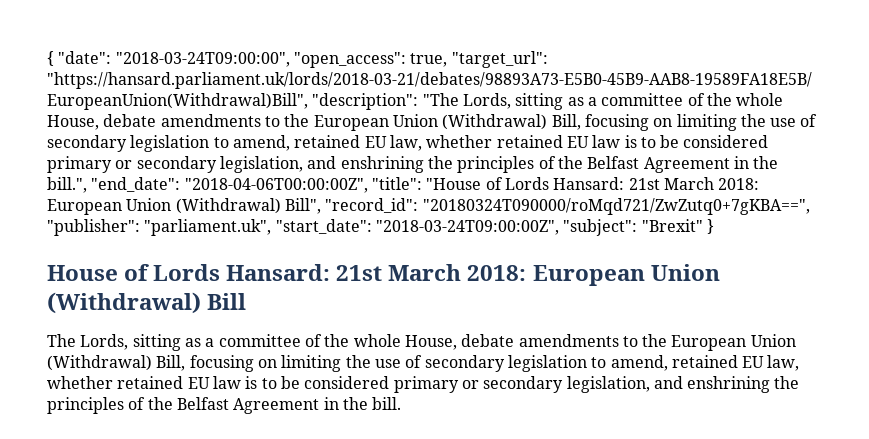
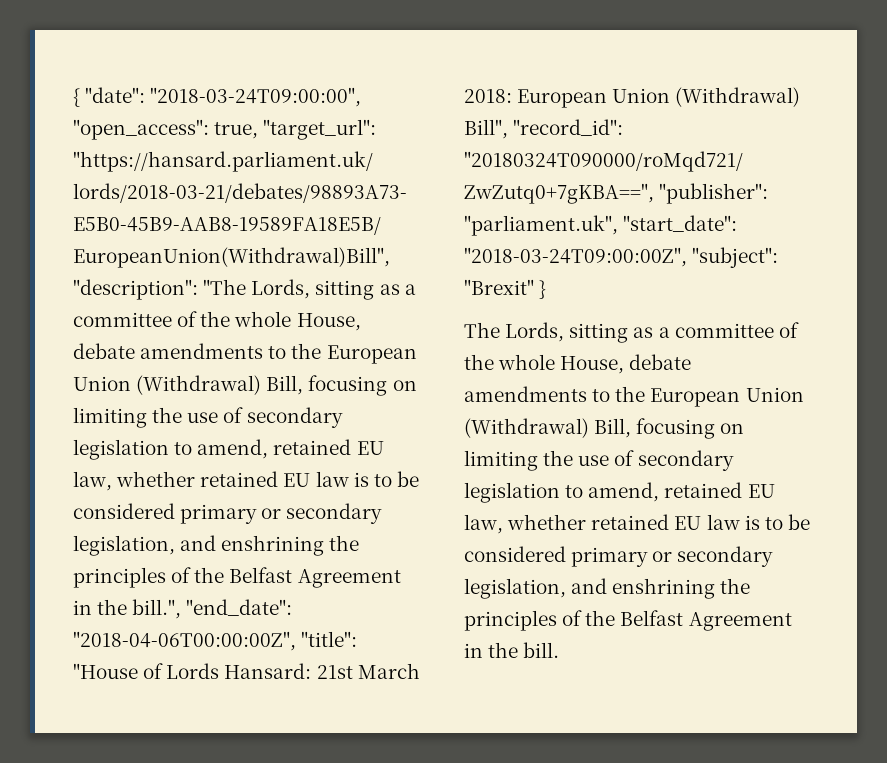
[47,264,720,286] [47,292,247,314] // House of Lords Hansard: 21st March 2018: European Union (Withdrawal) Bill -> (547, 289) none

